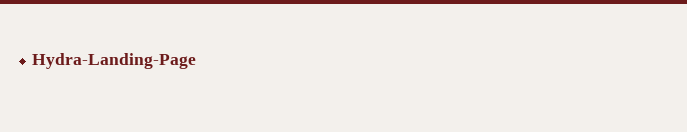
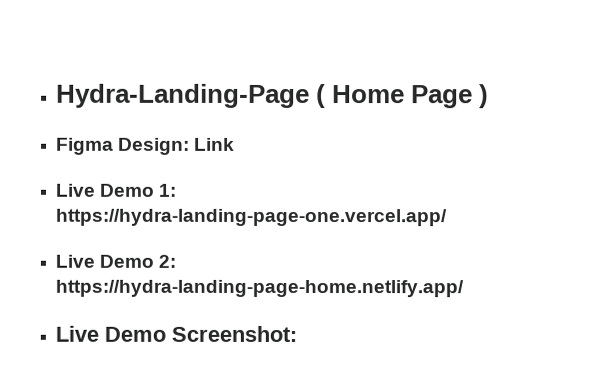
(196, 61) none -> [316,84,490,109] [56,137,236,155] [55,183,178,197] [55,208,448,227] [55,254,177,268] [55,279,465,298] [55,325,298,342] ( Home Page ) // Figma Design: Link // Live Demo 1: https://hydra-landing-page-one.vercel.app/ // Live Demo 2: https://hydra-landing-page-home.netlify.app/ // Live Demo Screenshot:

